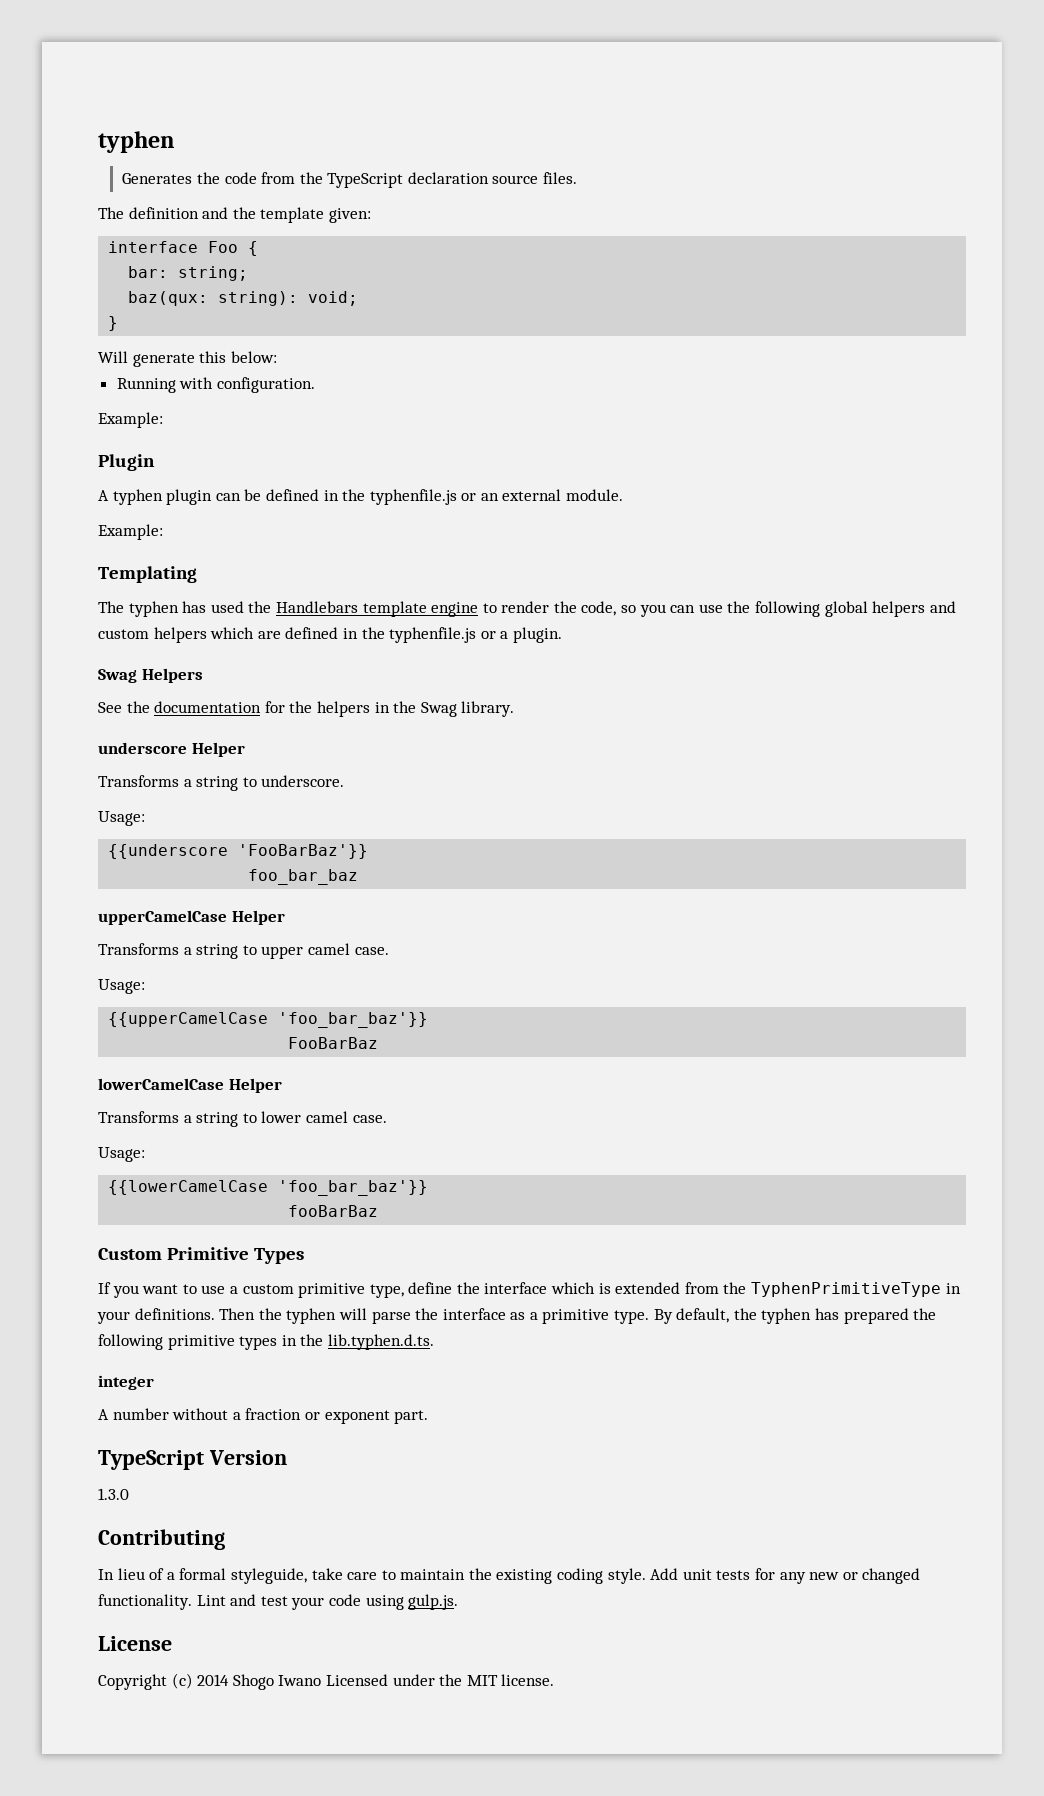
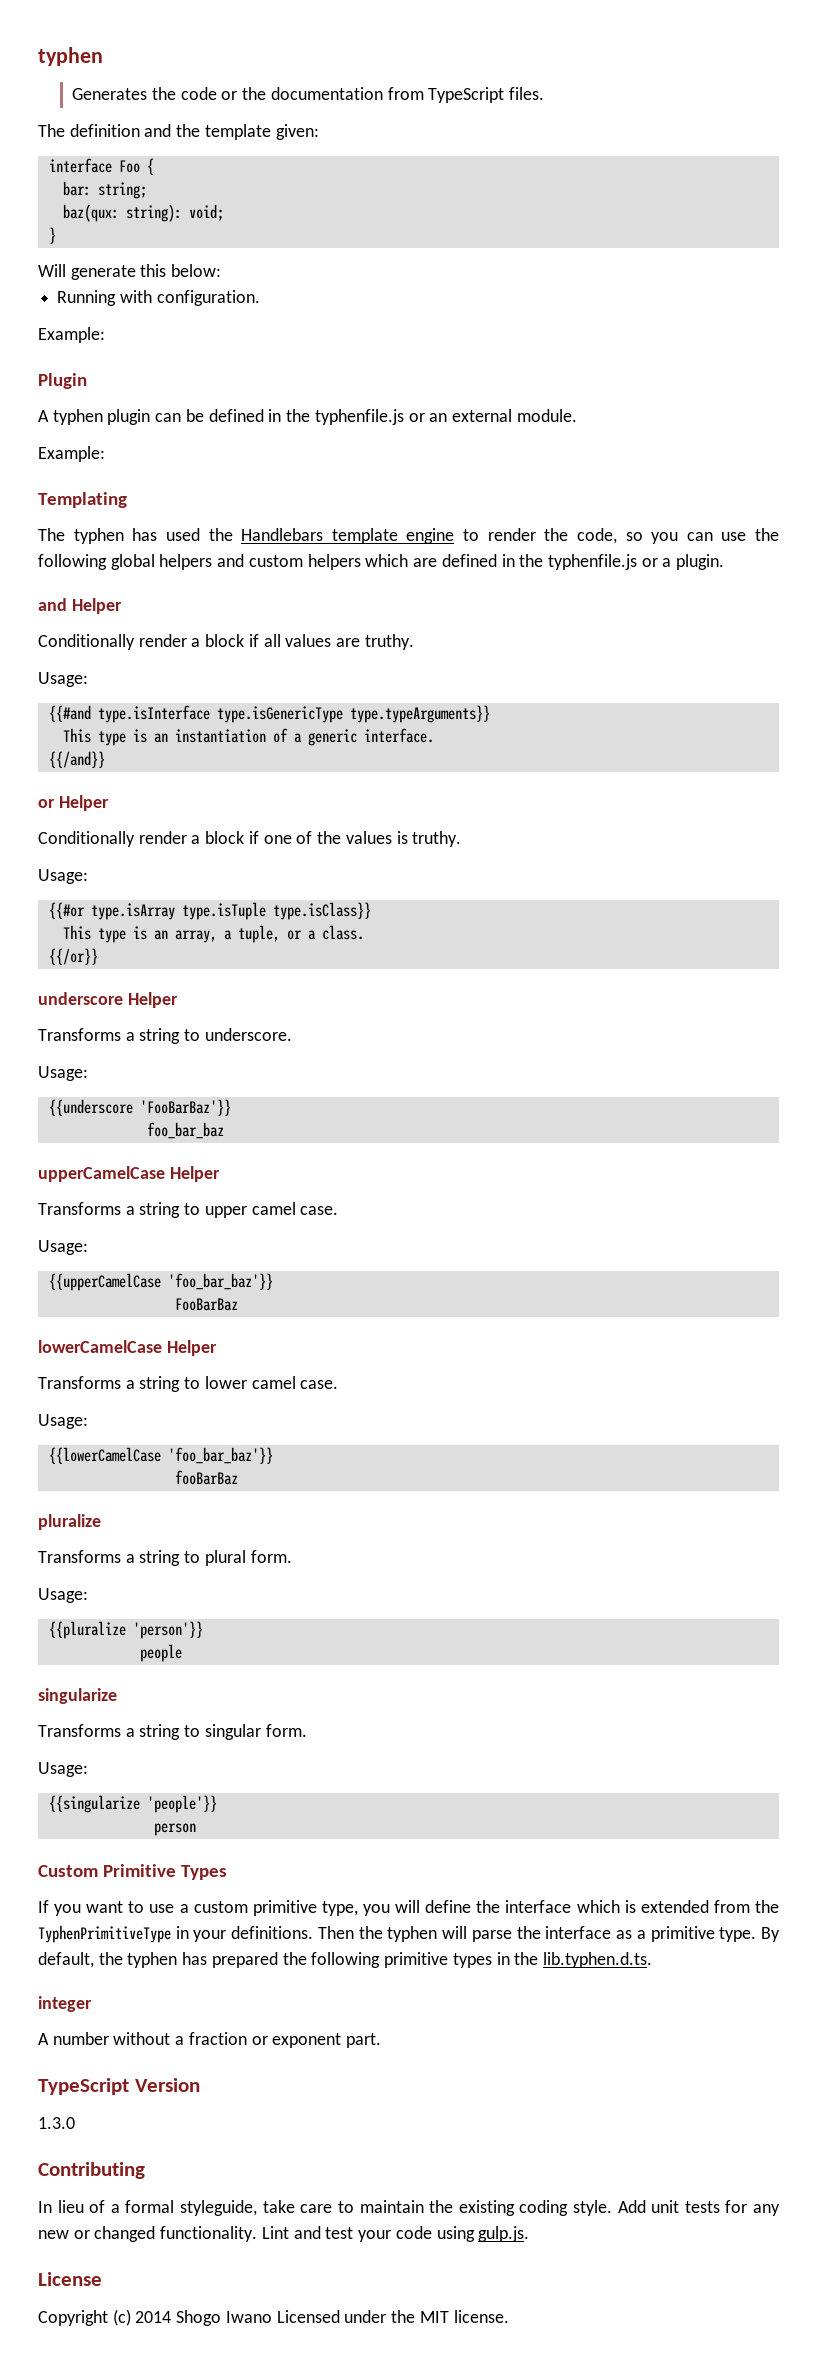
[261,172,539,188] from the TypeScript declaration source -> [221,87,505,103] or the documentation from TypeScript
[98,668,203,683] [98,701,515,717] Swag Helpers // See the documentation for the helpers in the Swag library. -> [38,598,122,614] [38,634,414,650] [38,672,88,687] [48,705,490,723] [62,728,434,746] [48,751,105,768] [38,795,109,811] [38,831,462,847] [38,869,88,884] [48,902,371,920] [62,925,364,943] [48,948,98,965] and Helper // Conditionally render a block if all values are truthy. // Usage: // {{#and type.isInterface type.isGenericType type.typeArguments}} // This type is an instantiation of a generic interface. // {{/and}} // or Helper // Conditionally render a block if one of the values is truthy. // Usage: // {{#or type.isArray type.isTuple type.isClass}} // This type is an array, a tuple, or a class. // {{/or}}
(379, 1211) none -> [38,1514,101,1530] [38,1550,292,1566] [38,1588,88,1603] [48,1621,203,1639] [139,1644,182,1662] [38,1688,117,1704] [38,1724,307,1740] [38,1762,88,1777] [48,1795,217,1813] [153,1823,196,1836] // pluralize // Transforms a string to plural form. // Usage: // {{pluralize 'person'}} // people // singularize // Transforms a string to singular form. // Usage: // {{singularize 'people'}} // person
(404, 1291) none -> [363,1900,421,1916] you will

